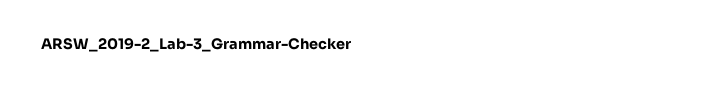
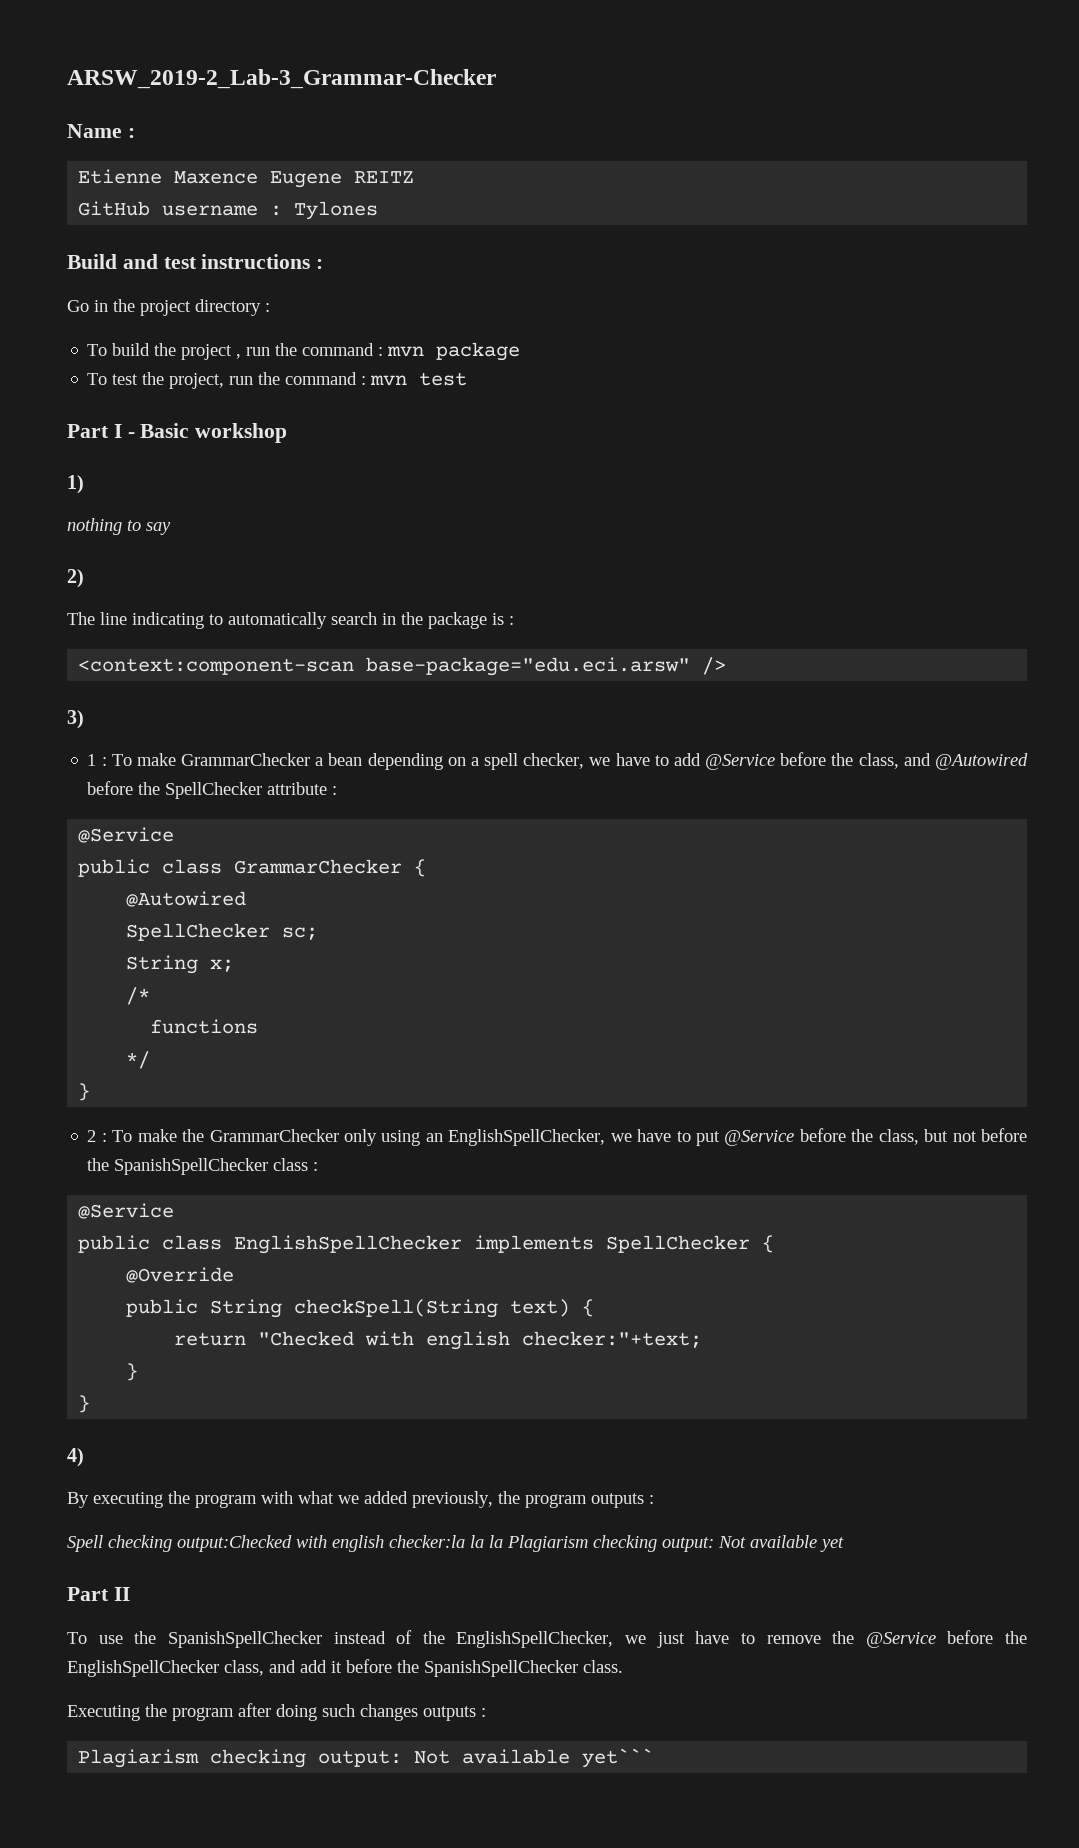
(351, 45) none -> [67,124,135,138] [78,169,415,188] [78,201,379,220] [67,254,324,269] [67,299,270,316] [87,342,521,361] [87,372,468,389] [67,423,288,443] [67,475,84,494] [67,518,171,535] [67,569,84,588] [67,612,514,629] [78,657,727,676] [67,710,84,729] [87,752,1028,770] [87,781,338,799] [78,827,175,843] [78,859,427,877] [126,891,247,907] [126,923,319,941] [126,955,235,974] [126,987,151,1005] [150,1019,259,1034] [126,1051,151,1069] [78,1083,91,1101] [87,1128,1027,1146] [87,1158,319,1175] [78,1203,175,1219] [78,1235,775,1254] [126,1267,235,1283] [126,1299,595,1318] [174,1331,703,1350] [126,1363,139,1381] [78,1395,91,1413] [67,1448,84,1467] [67,1491,654,1508] [67,1535,844,1552] [67,1587,130,1601] [67,1630,1027,1648] [67,1659,623,1677] [67,1703,486,1721] [78,1748,655,1768] // Name : // Etienne Maxence Eugene REITZ // GitHub username : Tylones // Build and test instructions : // Go in the project directory : // To build the project , run the command : mvn package // To test the project, run the command : mvn test // Part I - Basic workshop // 1) // nothing to say // 2) // The line indicating to automatically search in the package is : // <context:component-scan base-package="edu.eci.arsw" /> // 3) // 1 : To make GrammarChecker a bean depending on a spell checker, we have to add @Service before the class, and @Autowired before the SpellChecker attribute : // @Service // public class GrammarChecker { // @Autowired // SpellChecker sc; // String x; // /* // functions // */ // } // 2 : To make the GrammarChecker only using an EnglishSpellChecker, we have to put @Service before the class, but not before the SpanishSpellChecker class : // @Service // public class EnglishSpellChecker implements SpellChecker { // @Override // public String checkSpell(String text) { // return "Checked with english checker:"+text; // } // } // 4) // By executing the program with what we added previously, the program outputs : // Spell checking output:Checked with english checker:la la la Plagiarism checking output: Not available yet // Part II // To use the SpanishSpellChecker instead of the EnglishSpellChecker, we just have to remove the @Service before the EnglishSpellChecker class, and add it before the SpanishSpellChecker class. // Executing the program after doing such changes outputs : // Plagiarism checking output: Not available yet```

